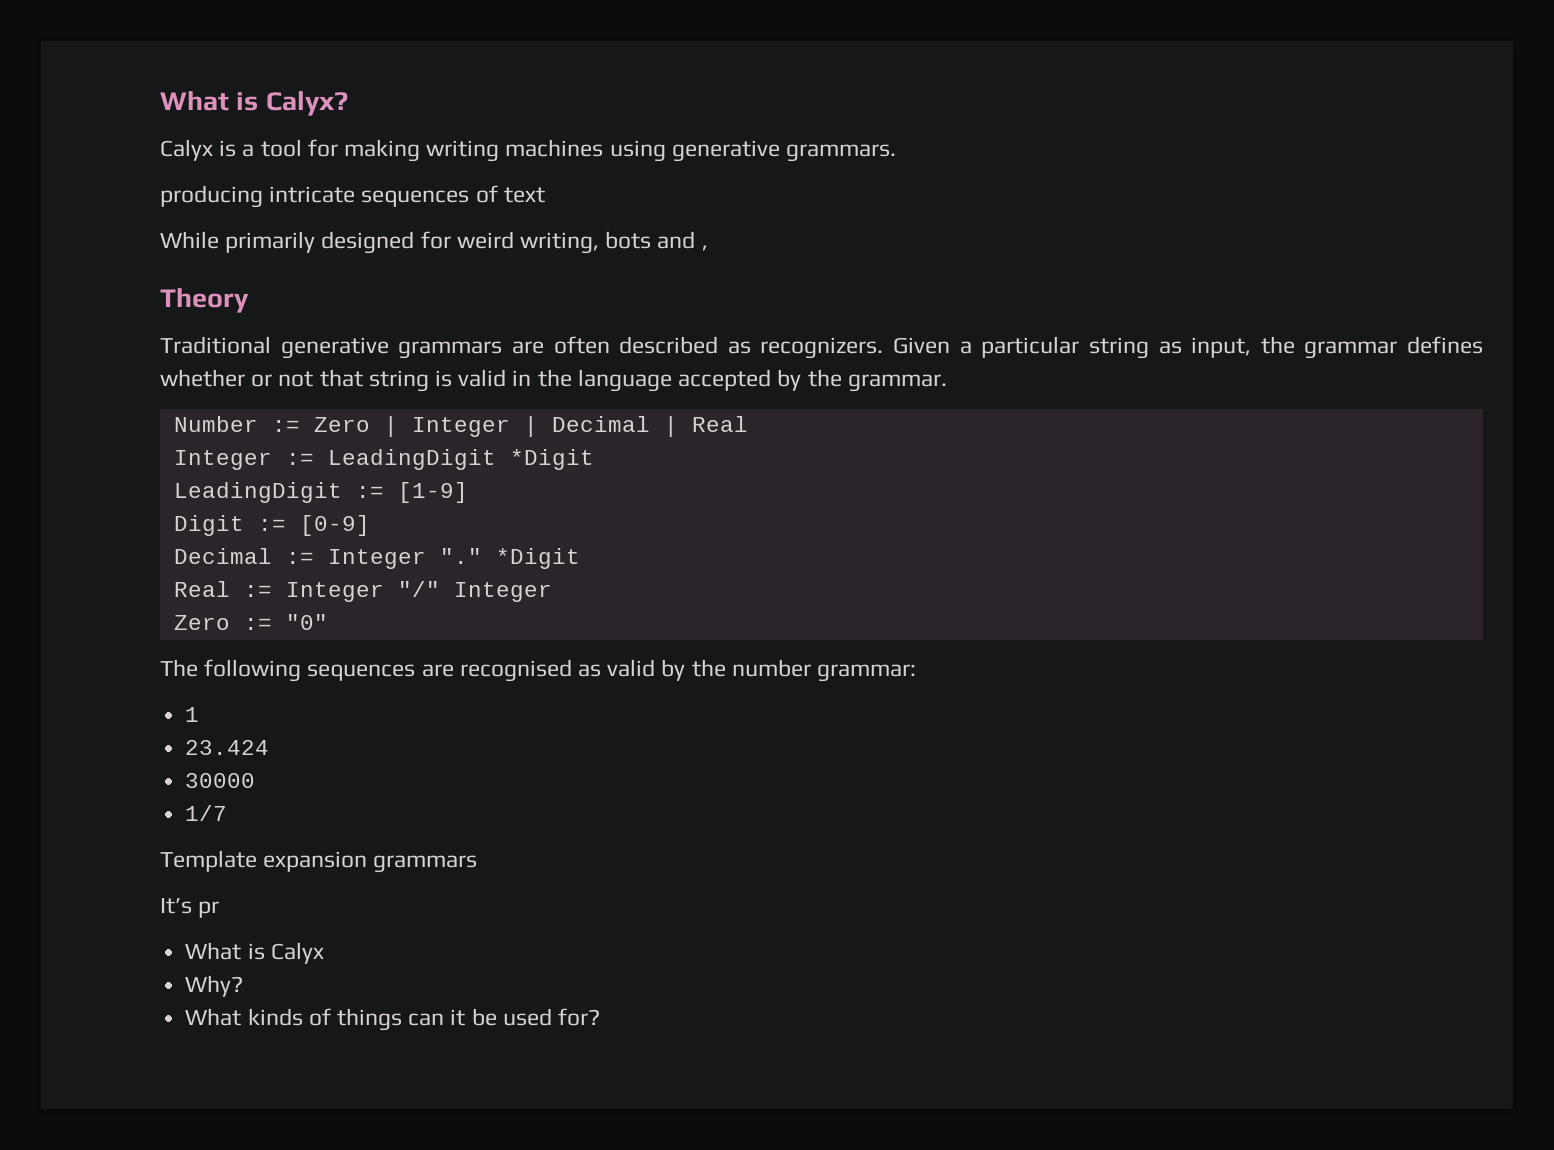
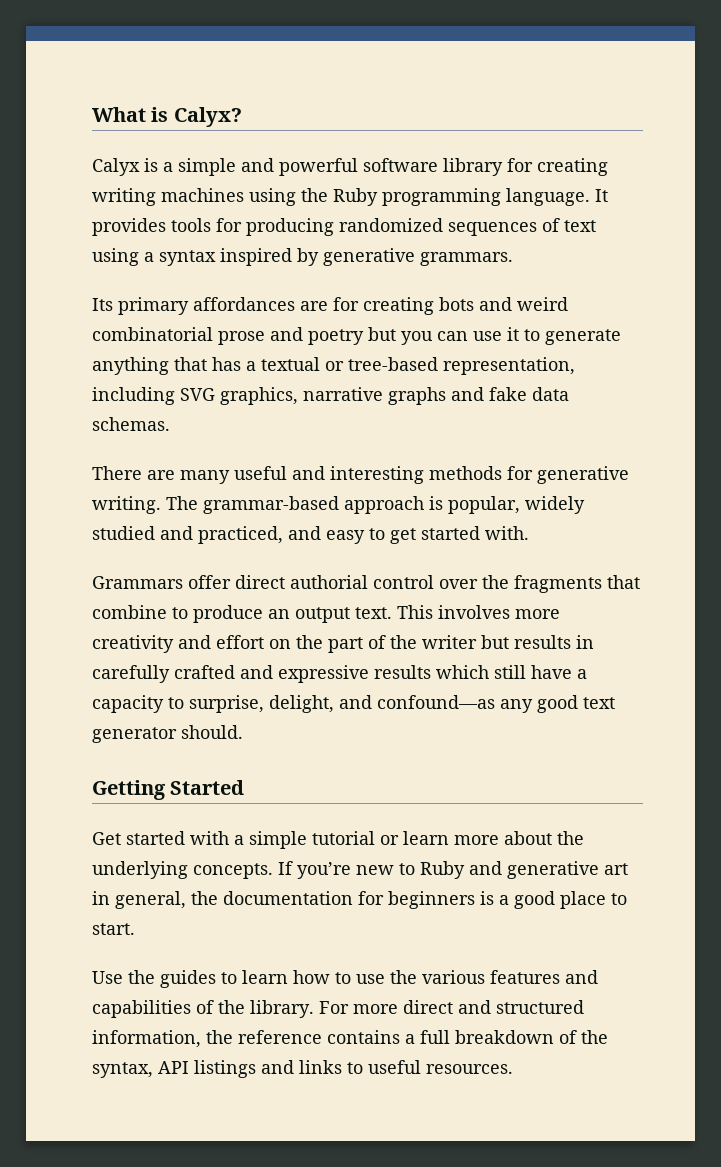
[260,139,897,162] [160,185,545,208] [160,231,708,254] [160,288,249,313] [160,336,1483,359] [160,369,947,392] [173,416,748,437] [173,449,594,470] [173,482,468,503] [173,515,370,536] [173,548,580,569] [173,581,552,602] [173,614,328,630] [160,659,917,682] [185,707,200,722] [185,740,270,755] [185,773,256,788] [185,805,228,821] [160,850,478,873] [160,898,220,918] [185,942,324,964] [185,975,244,997] [185,1008,600,1031] tool for making writing machines using generative grammars. // producing intricate sequences of text // While primarily designed for weird writing, bots and , // Theory // Traditional generative grammars are often described as recognizers. Given a particular string as input, the grammar defines whether or not that string is valid in the language accepted by the grammar. // Number := Zero | Integer | Decimal | Real // Integer := LeadingDigit *Digit // LeadingDigit := [1-9] // Digit := [0-9] // Decimal := Integer "." *Digit // Real := Integer "/" Integer // Zero := "0" // The following sequences are recognised as valid by the number grammar: // 1 // 23.424 // 30000 // 1/7 // Template expansion grammars // It’s pr // What is Calyx // Why? // What kinds of things can it be used for? -> [178,158,608,176] [92,188,608,206] [92,218,596,236] [92,248,513,266] [92,297,568,315] [92,327,621,345] [92,357,575,375] [92,387,569,405] [92,417,170,431] [92,466,629,484] [92,496,585,514] [92,526,529,544] [92,575,640,593] [92,605,560,623] [92,635,594,653] [92,665,587,683] [92,695,615,713] [92,725,243,743] [92,780,245,800] [92,831,584,849] [92,861,628,879] [92,891,627,909] [92,923,135,935] [92,970,598,988] [92,1000,584,1018] [92,1030,608,1048] [92,1060,513,1078] simple and powerful software library for creating writing machines using the Ruby programming language. It provides tools for producing randomized sequences of text using a syntax inspired by generative grammars. // Its primary affordances are for creating bots and weird combinatorial prose and poetry but you can use it to generate anything that has a textual or tree-based representation, including SVG graphics, narrative graphs and fake data schemas. // There are many useful and interesting methods for generative writing. The grammar-based approach is popular, widely studied and practiced, and easy to get started with. // Grammars offer direct authorial control over the fragments that combine to produce an output text. This involves more creativity and effort on the part of the writer but results in carefully crafted and expressive results which still have a capacity to surprise, delight, and confound—as any good text generator should. // Getting Started // Get started with a simple tutorial or learn more about the underlying concepts. If you’re new to Ruby and generative art in general, the documentation for beginners is a good place to start. // Use the guides to learn how to use the various features and capabilities of the library. For more direct and structured information, the reference contains a full breakdown of the syntax, API listings and links to useful resources.

